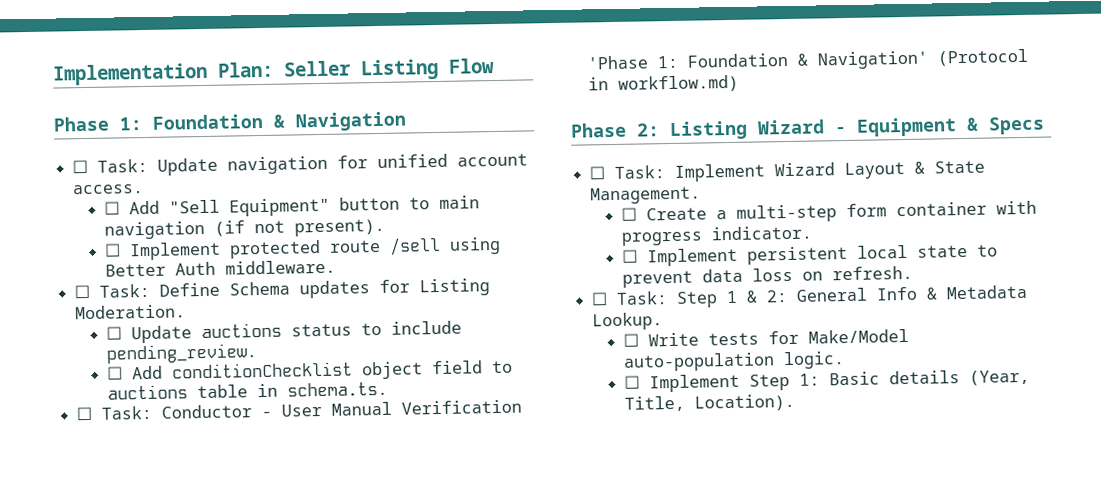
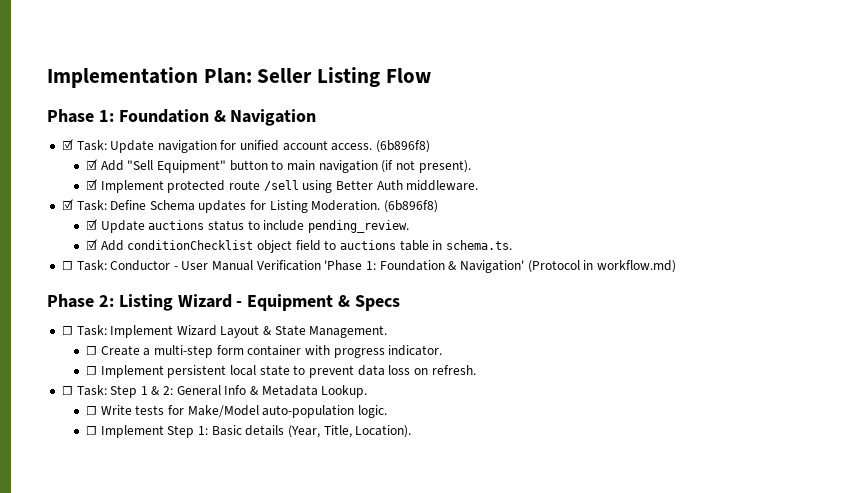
[72,159,89,174] ☐ -> [61,139,73,150] ☑
[104,201,121,215] // ☐ -> [376,140,431,153] [86,159,98,170] (6b896f8) // ☑
[104,243,122,257] ☐ -> [86,179,98,190] ☑
[74,284,91,299] ☐ -> [61,199,73,210] ☑
[106,326,123,340] // ☐ -> [384,200,439,213] [86,219,98,230] (6b896f8) // ☑
[107,366,124,380] ☐ -> [86,239,98,250] ☑

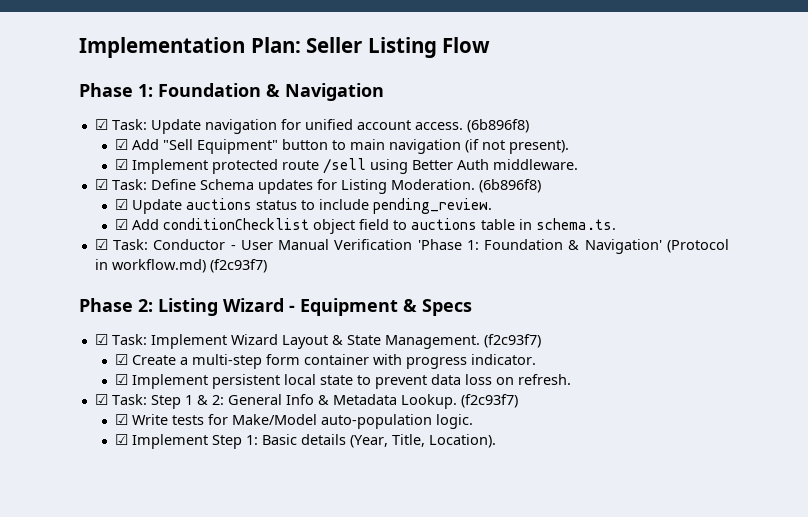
[61,261,73,270] ☐ -> [94,239,108,250] ☑
(676, 266) none -> [209,259,267,273] (f2c93f7)
[61,326,73,335] ☐ -> [94,334,108,345] ☑
[86,346,98,355] // ☐ -> [483,334,541,348] [115,354,129,365] (f2c93f7) // ☑
[86,366,98,375] ☐ -> [115,374,129,385] ☑
[61,386,73,395] ☐ -> [94,394,108,405] ☑
[86,406,98,415] // ☐ -> [460,394,518,408] [115,414,129,425] (f2c93f7) // ☑
[86,426,98,435] ☐ -> [115,434,129,445] ☑

